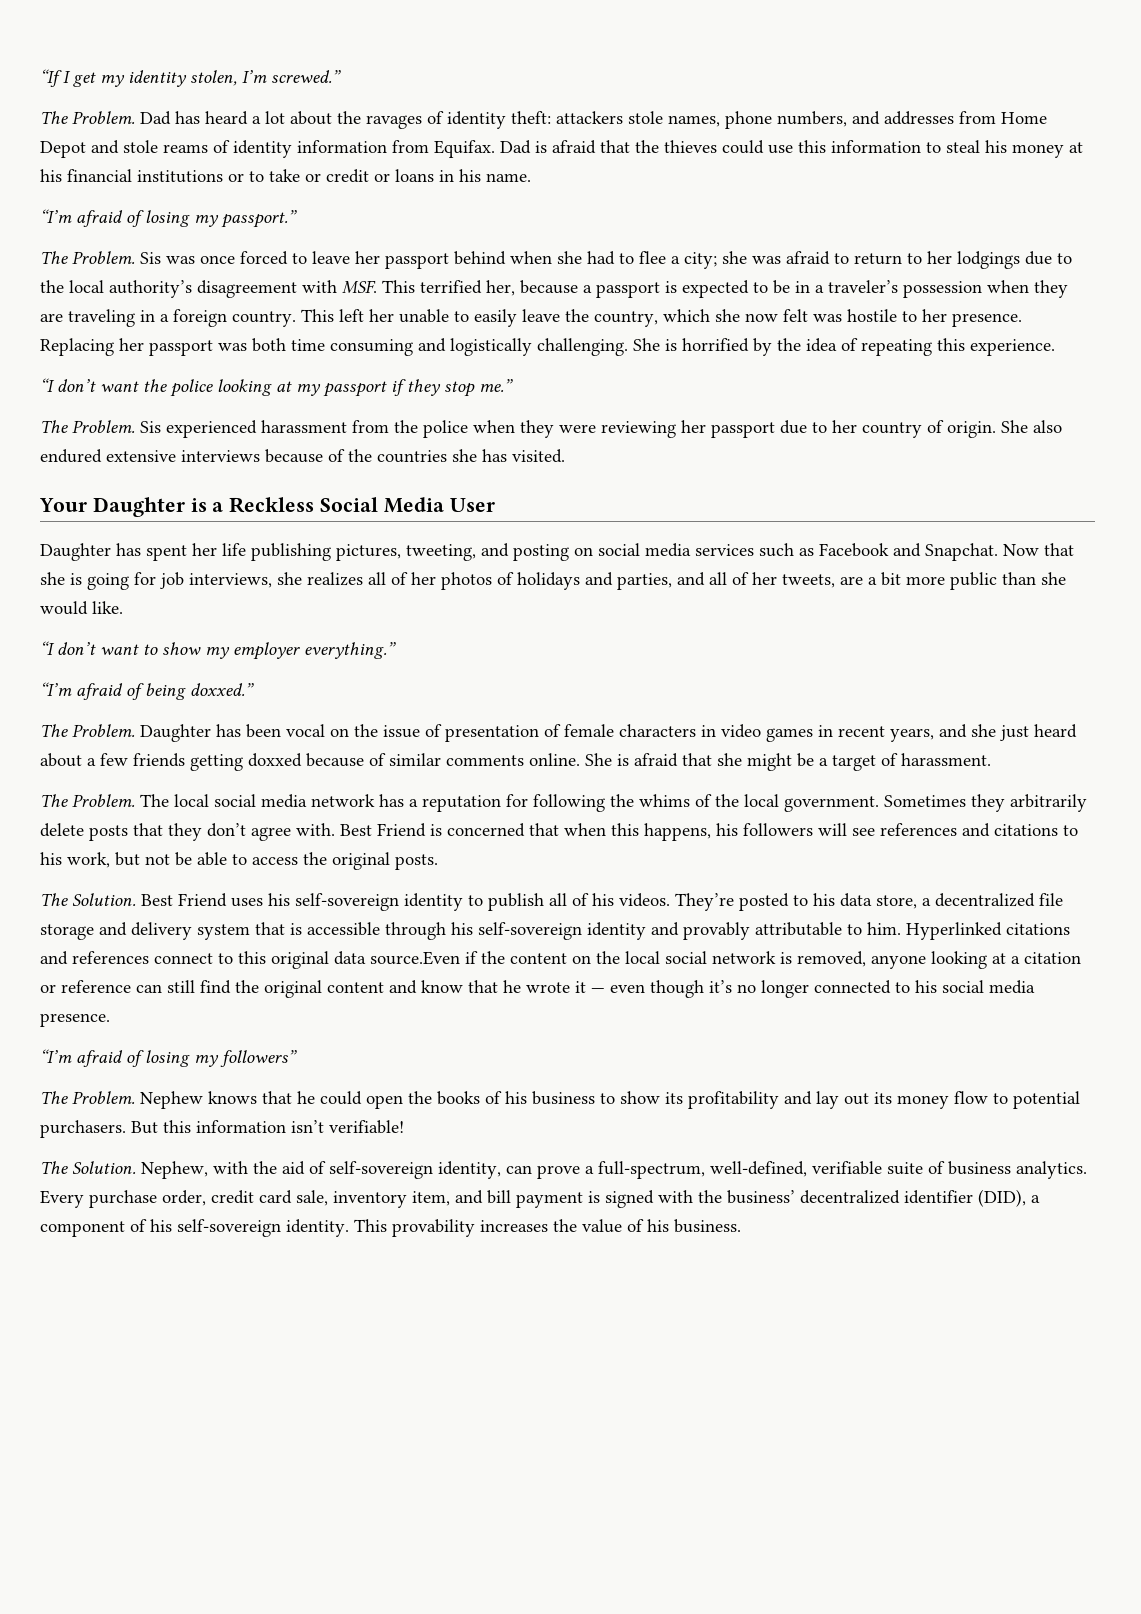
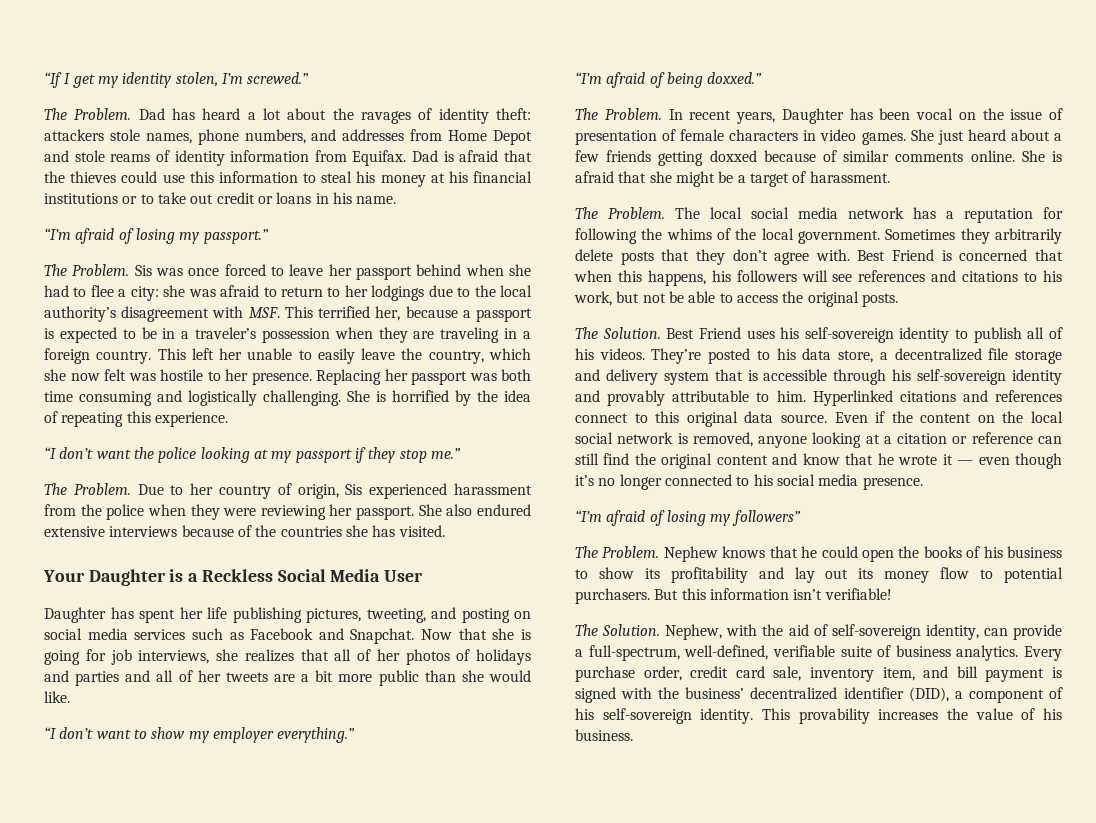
[305,173,321,182] or -> [190,194,214,204] out
[684,252,717,269] city; -> [130,286,159,301] city:
(135, 426) none -> [137,483,339,499] Due to her country of origin,
[711,420,996,438] passport due to her country of origin. -> [356,506,415,520] passport.
(363, 579) none -> [300,649,329,661] that
[617,573,672,590] parties, -> [75,671,120,686] parties
[782,574,835,588] tweets, -> [225,672,268,682] tweets
(135, 730) none -> [668,109,775,124] In recent years,
[766,724,996,742] games in recent years, and she -> [861,129,934,145] games. She
[370,951,460,965] source.Even -> [780,412,868,423] source. Even
[537,1165,580,1179] prove -> [1013,624,1062,640] provide

